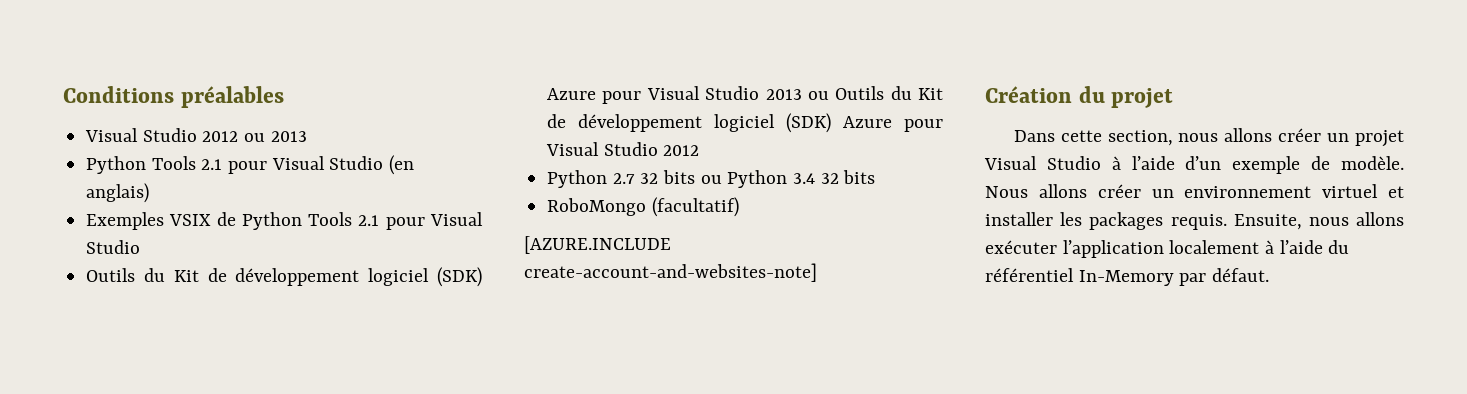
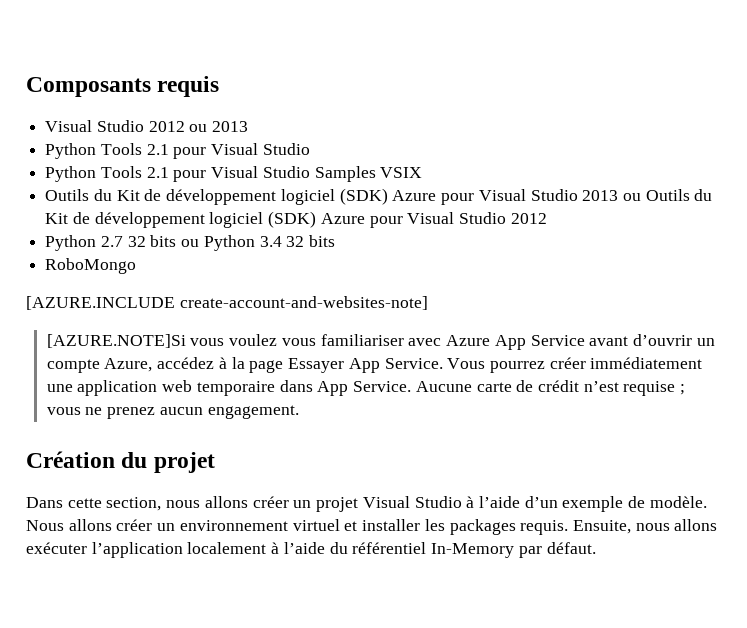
[63,86,284,108] Conditions préalables -> [26,76,220,97] Composants requis
[389,155,415,175] [86,183,150,203] [86,212,483,230] [86,240,141,254] (en anglais) // Exemples VSIX de Python Tools 2.1 pour Visual Studio -> [45,166,423,182] // Python Tools 2.1 pour Visual Studio Samples VSIX
[651,197,739,217] (facultatif) -> (137, 266) none
(817, 272) none -> [46,334,715,350] [46,357,703,373] [46,380,686,396] [46,405,299,419] // [AZURE.NOTE]Si vous voulez vous familiariser avec Azure App Service avant d’ouvrir un compte Azure, accédez à la page Essayer App Service. Vous pourrez créer immédiatement une application web temporaire dans App Service. Aucune carte de crédit n’est requise ; vous ne prenez aucun engagement.

